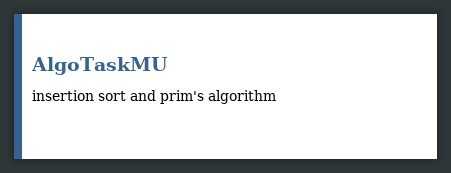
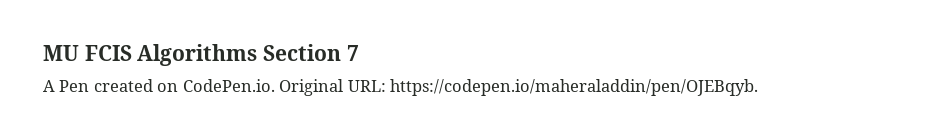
[31,57,168,75] [32,90,276,104] AlgoTaskMU // insertion sort and prim's algorithm -> [43,44,359,66] [43,79,759,96] MU FCIS Algorithms Section 7 // A Pen created on CodePen.io. Original URL: https://codepen.io/maheraladdin/pen/OJEBqyb.

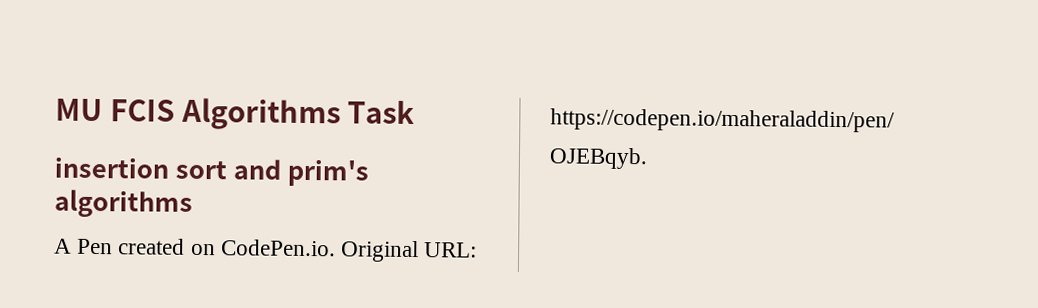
[263,44,359,61] Section 7 -> [347,100,416,125] [54,156,369,187] [54,189,193,218] Task // insertion sort and prim's algorithms

